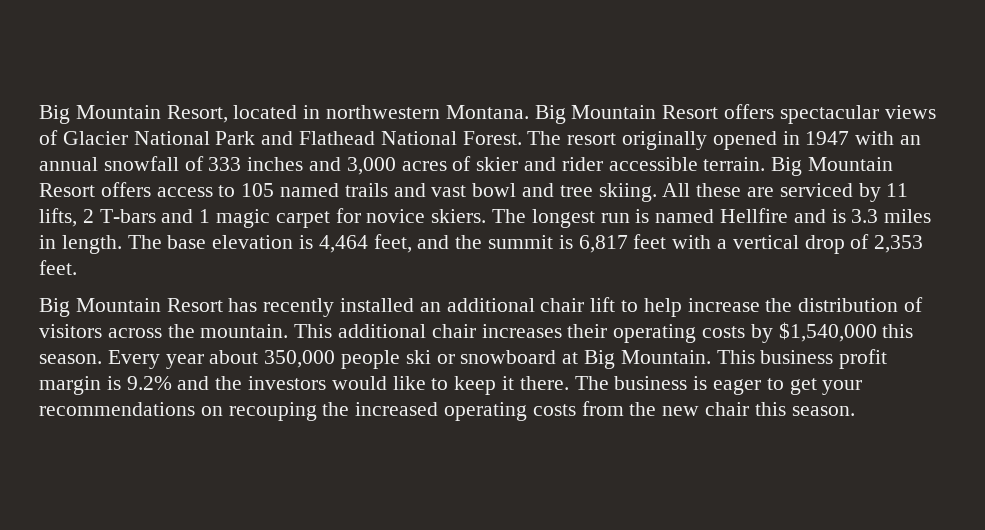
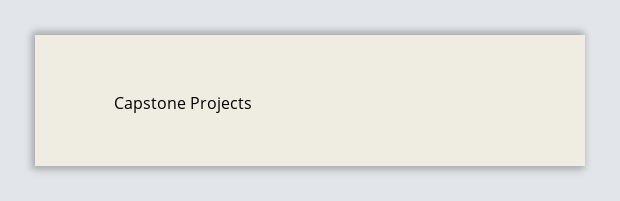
[39,104,936,124] [39,130,922,150] [39,156,894,176] [39,182,909,202] [39,208,932,228] [39,234,924,254] [39,260,77,275] [39,297,924,317] [39,322,914,343] [39,349,888,369] [39,376,863,395] [39,401,855,421] Big Mountain Resort, located in northwestern Montana. Big Mountain Resort offers spectacular views of Glacier National Park and Flathead National Forest. The resort originally opened in 1947 with an annual snowfall of 333 inches and 3,000 acres of skier and rider accessible terrain. Big Mountain Resort offers access to 105 named trails and vast bowl and tree skiing. All these are serviced by 11 lifts, 2 T-bars and 1 magic carpet for novice skiers. The longest run is named Hellfire and is 3.3 miles in length. The base elevation is 4,464 feet, and the summit is 6,817 feet with a vertical drop of 2,353 feet. // Big Mountain Resort has recently installed an additional chair lift to help increase the distribution of visitors across the mountain. This additional chair increases their operating costs by $1,540,000 this season. Every year about 350,000 people ski or snowboard at Big Mountain. This business profit margin is 9.2% and the investors would like to keep it there. The business is eager to get your recommendations on recouping the increased operating costs from the new chair this season. -> [114,97,253,113] Capstone Projects

